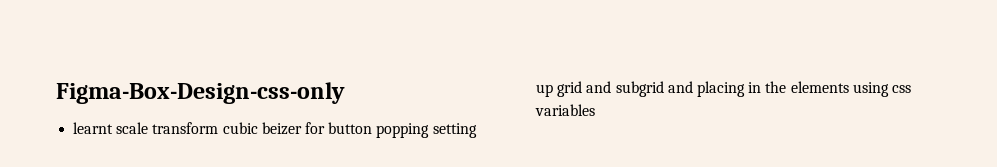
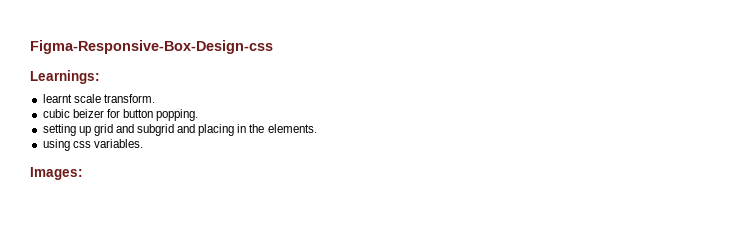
[56,82,345,104] Figma-Box-Design-css-only -> [30,40,273,54] [30,70,100,84] Figma-Responsive-Box-Design-css // Learnings:
[152,122,219,134] transform -> [103,94,155,103] transform. //
[376,123,430,138] popping -> [156,109,199,121] popping. //
[790,81,849,93] elements -> [267,124,317,133] elements. //
[535,104,596,116] variables -> [93,139,143,148] [30,167,83,180] variables. // Images:

